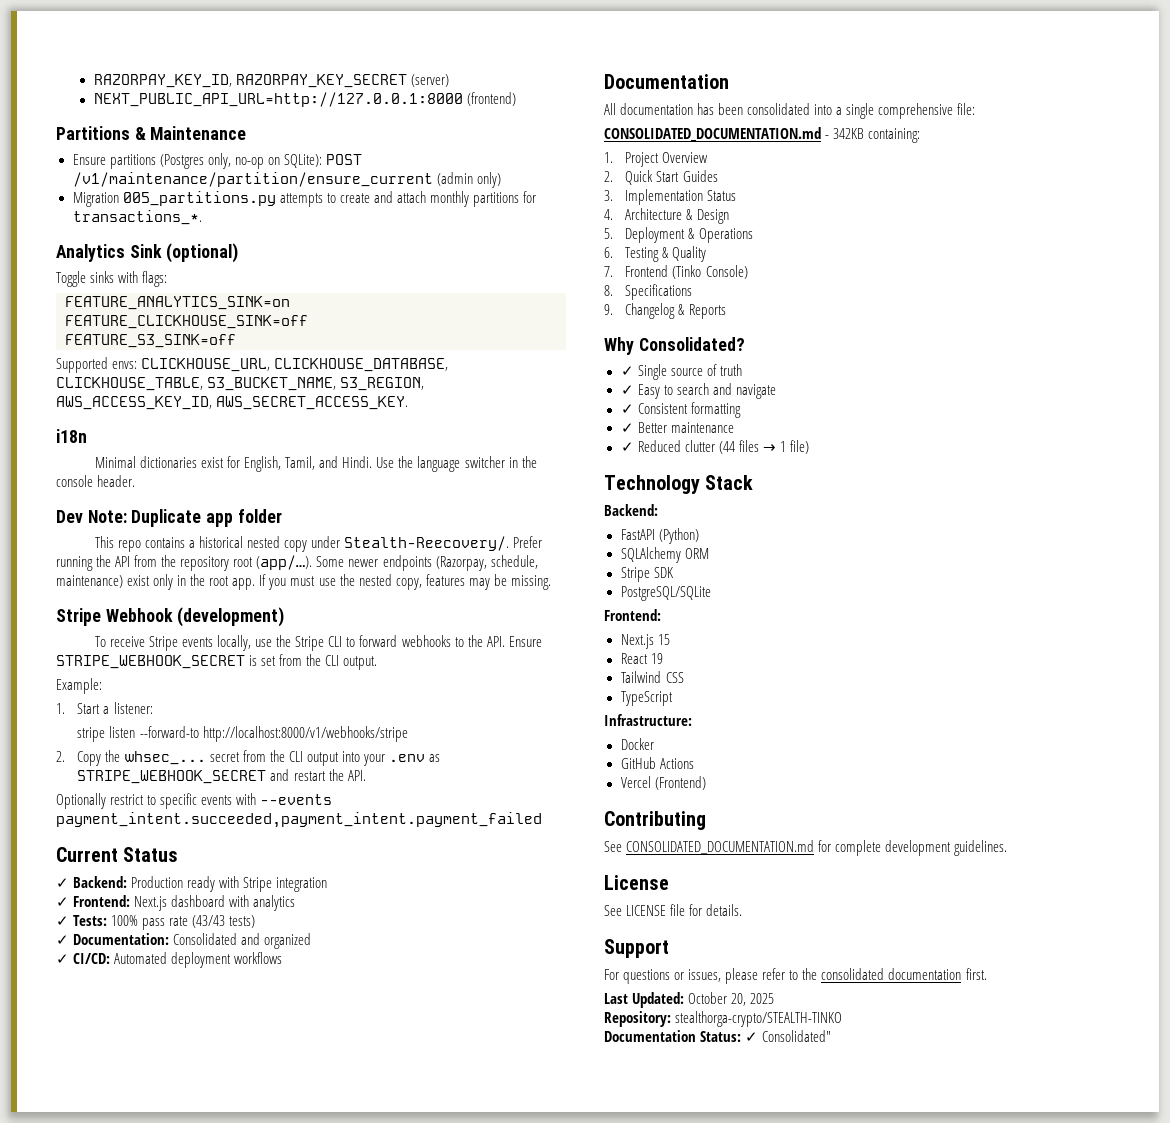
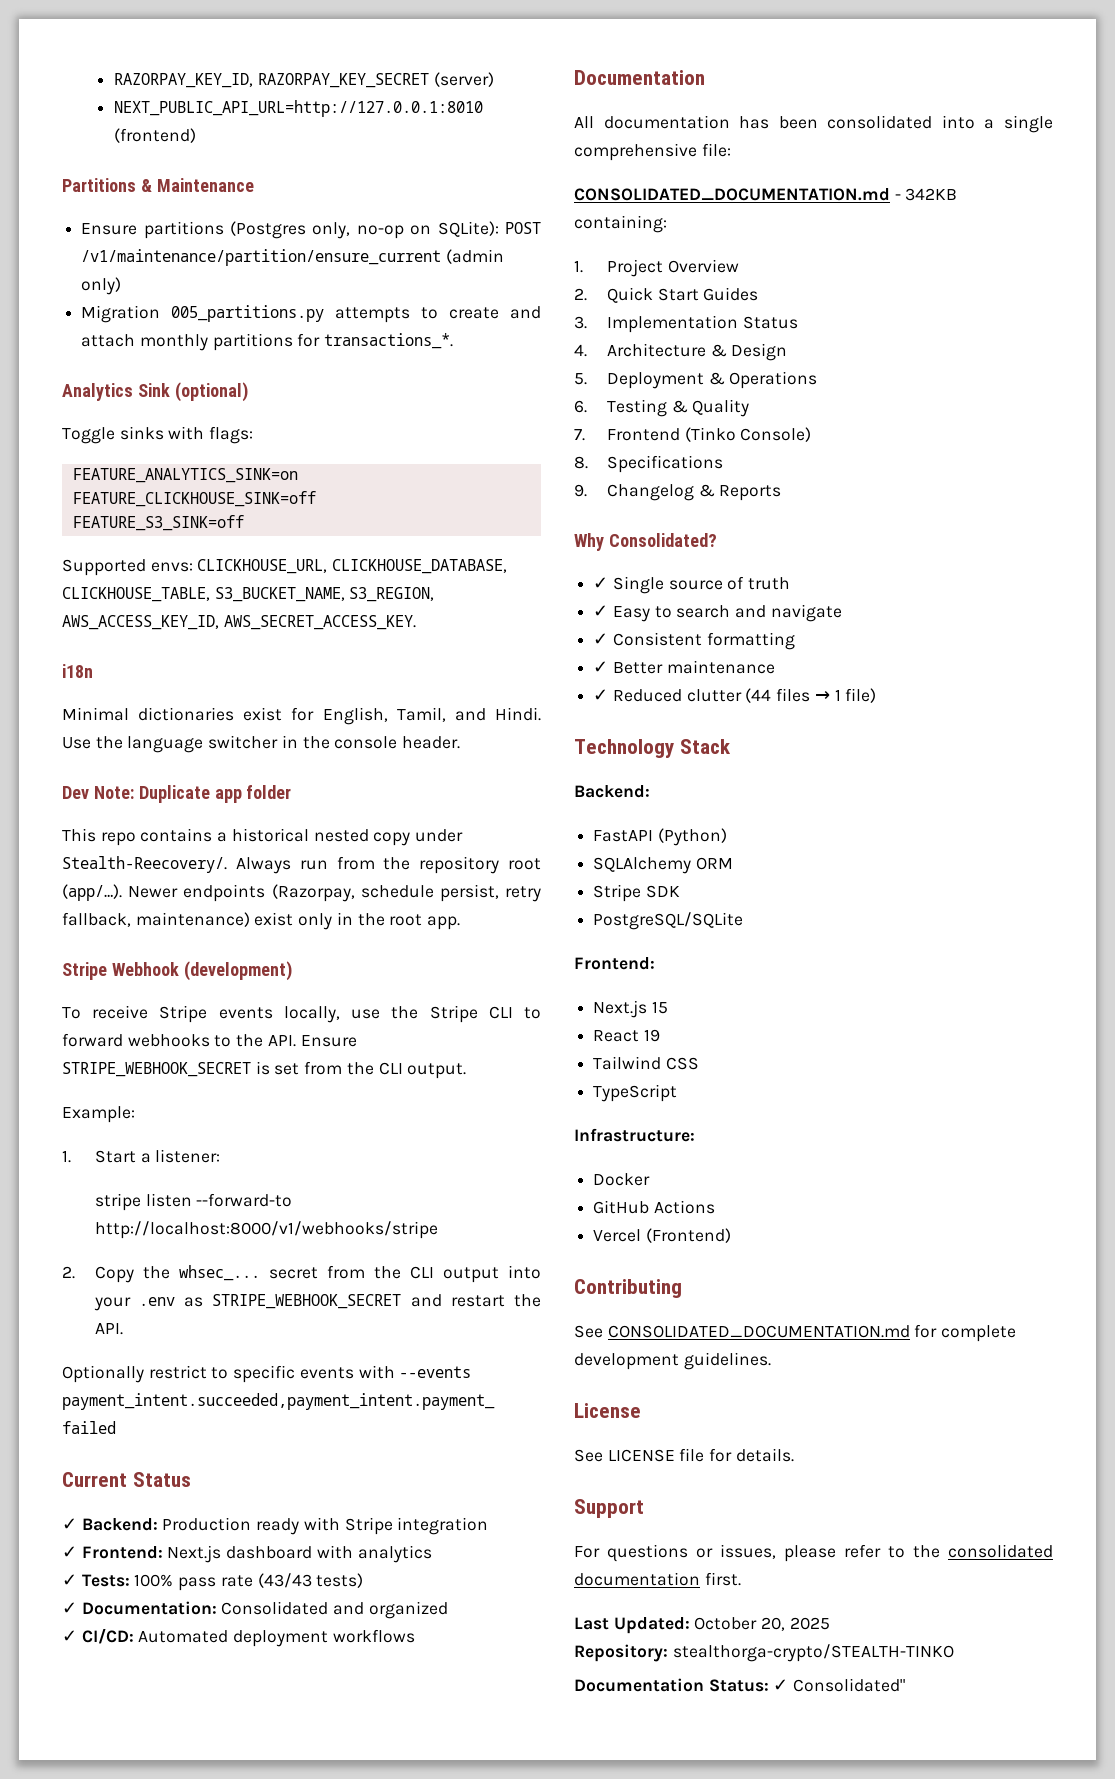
[93,92,463,107] NEXT_PUBLIC_API_URL=http://127.0.0.1:8000 -> [114,100,484,117] NEXT_PUBLIC_API_URL=http://127.0.0.1:8010
[513,536,543,548] [56,555,131,571] Prefer running the API -> [235,857,328,874] Always run
[316,555,538,571] Some newer endpoints (Razorpay, schedule, -> [128,884,541,902] [62,912,131,927] Newer endpoints (Razorpay, schedule persist, retry fallback,
[259,574,551,590] If you must use the nested copy, features may be missing. -> (461, 923) none

